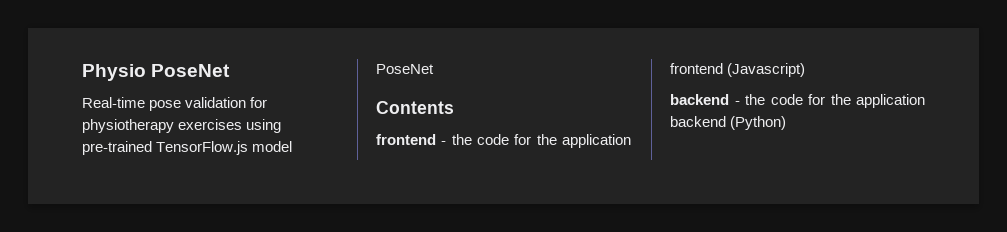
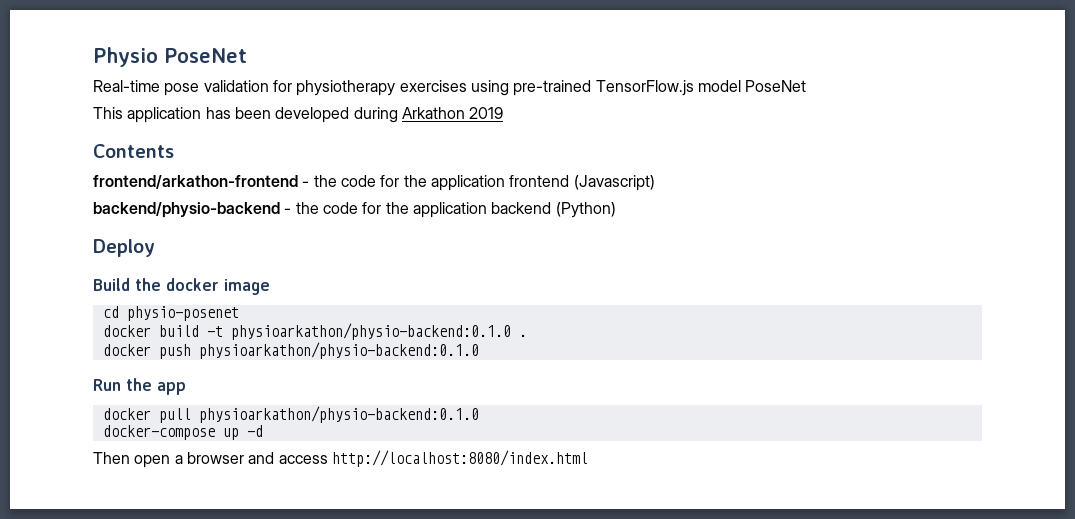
(434, 69) none -> [93,107,504,123] // This application has been developed during Arkathon 2019
[376,134,436,145] frontend -> [93,175,298,189] frontend/arkathon-frontend
[670,94,729,105] backend -> [93,202,280,218] backend/physio-backend
(787, 123) none -> [93,239,155,257] [93,278,270,295] [102,306,239,321] [102,323,527,340] [102,342,479,359] [93,378,186,395] [102,406,479,423] [102,425,263,440] [93,450,588,468] // Deploy // Build the docker image // cd physio-posenet // docker build -t physioarkathon/physio-backend:0.1.0 . // docker push physioarkathon/physio-backend:0.1.0 // Run the app // docker pull physioarkathon/physio-backend:0.1.0 // docker-compose up -d // Then open a browser and access http://localhost:8080/index.html

